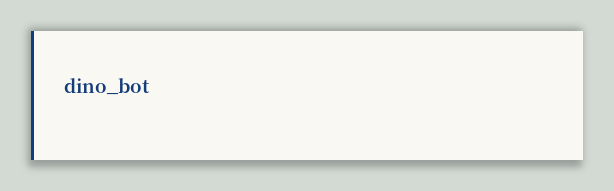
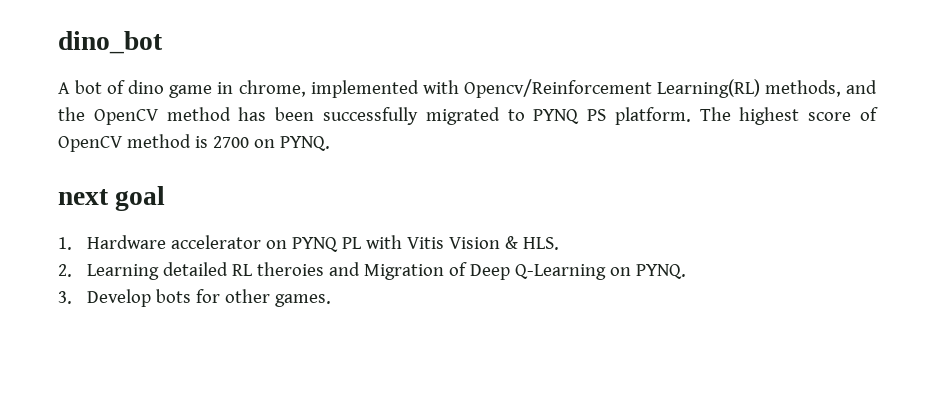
(150, 86) none -> [58,79,877,98] [58,107,879,125] [58,134,330,152] [58,186,166,211] [58,235,559,252] [58,262,686,280] [58,289,331,307] // A bot of dino game in chrome, implemented with Opencv/Reinforcement Learning(RL) methods, and the OpenCV method has been successfully migrated to PYNQ PS platform. The highest score of OpenCV method is 2700 on PYNQ. // next goal // 1. Hardware accelerator on PYNQ PL with Vitis Vision & HLS. // 2. Learning detailed RL theroies and Migration of Deep Q-Learning on PYNQ. // 3. Develop bots for other games.

